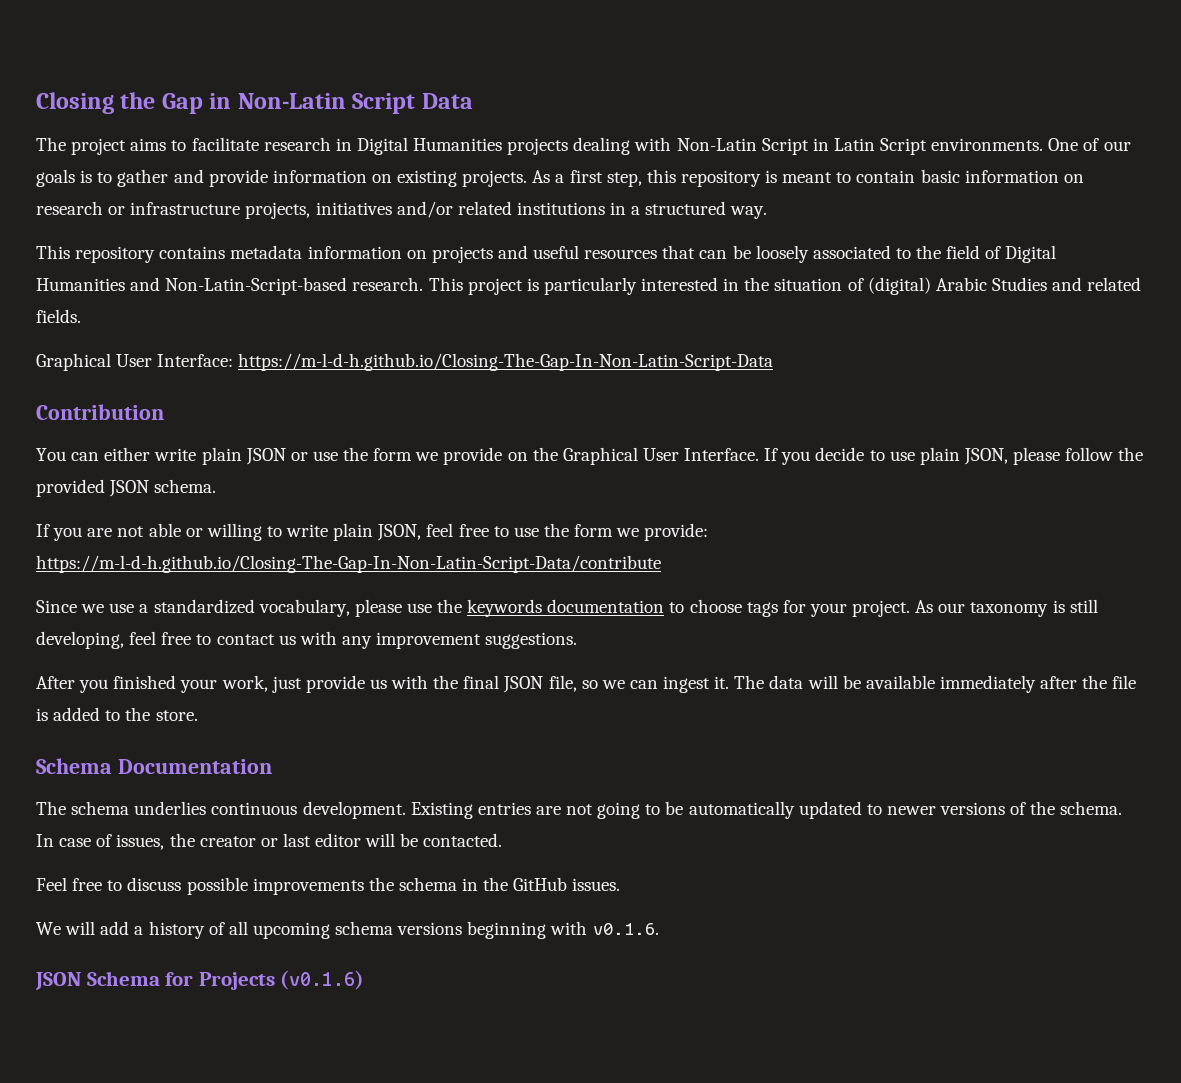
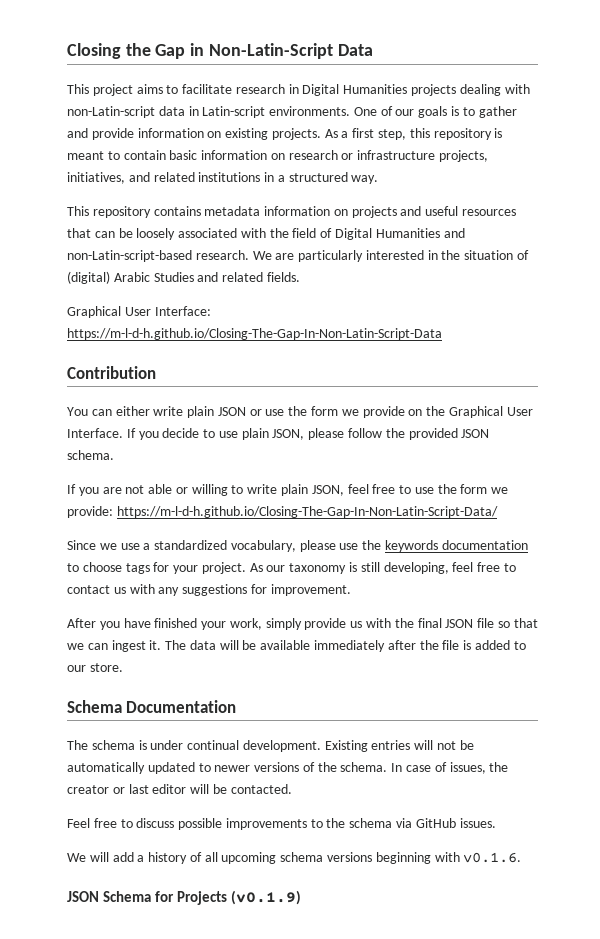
[237,93,416,114] Non-Latin Script -> [208,43,333,59] Non-Latin-Script
[36,137,66,151] The -> [67,84,89,94] This
[676,138,928,155] Non-Latin Script in Latin Script -> [67,106,266,118] non-Latin-script data in Latin-script
[315,201,453,218] initiatives and/or -> [67,172,150,184] initiatives, and
[895,248,911,259] to -> [240,228,266,238] with
[165,277,539,295] Non-Latin-Script-based research. This project is -> [67,250,295,262] non-Latin-script-based research. We are
[36,555,661,573] https://m-l-d-h.github.io/Closing-The-Gap-In-Non-Latin-Script-Data/contribute -> [116,506,498,518] https://m-l-d-h.github.io/Closing-The-Gap-In-Non-Latin-Script-Data/
[376,632,578,649] improvement suggestions. -> [182,584,351,596] suggestions for improvement.
(109, 686) none -> [123,618,151,628] have
[271,676,302,693] just -> [265,618,302,630] simply
[548,675,598,692] file, so -> [477,618,538,628] file so that
[125,707,151,721] the -> [67,665,86,672] our
[134,801,661,819] underlies continuous development. Existing entries are not going to -> [138,740,457,752] is under continual development. Existing entries will not
(364, 886) none -> [310,819,323,828] to
[462,877,509,891] in the -> [396,818,413,828] via
[280,970,365,990] (v0.1.6) -> [231,890,302,905] (v0.1.9)

